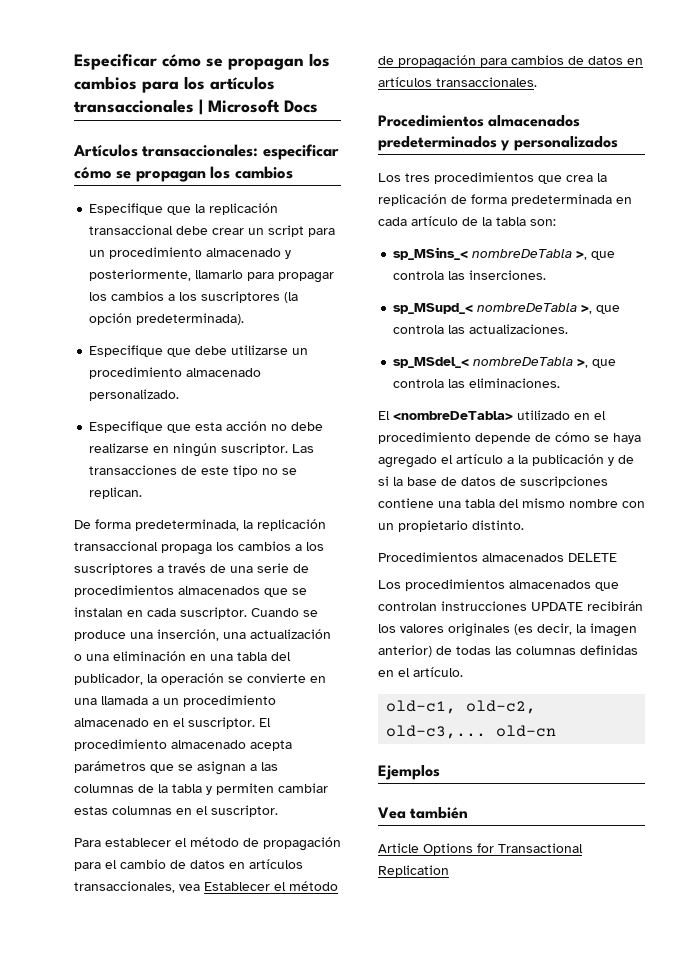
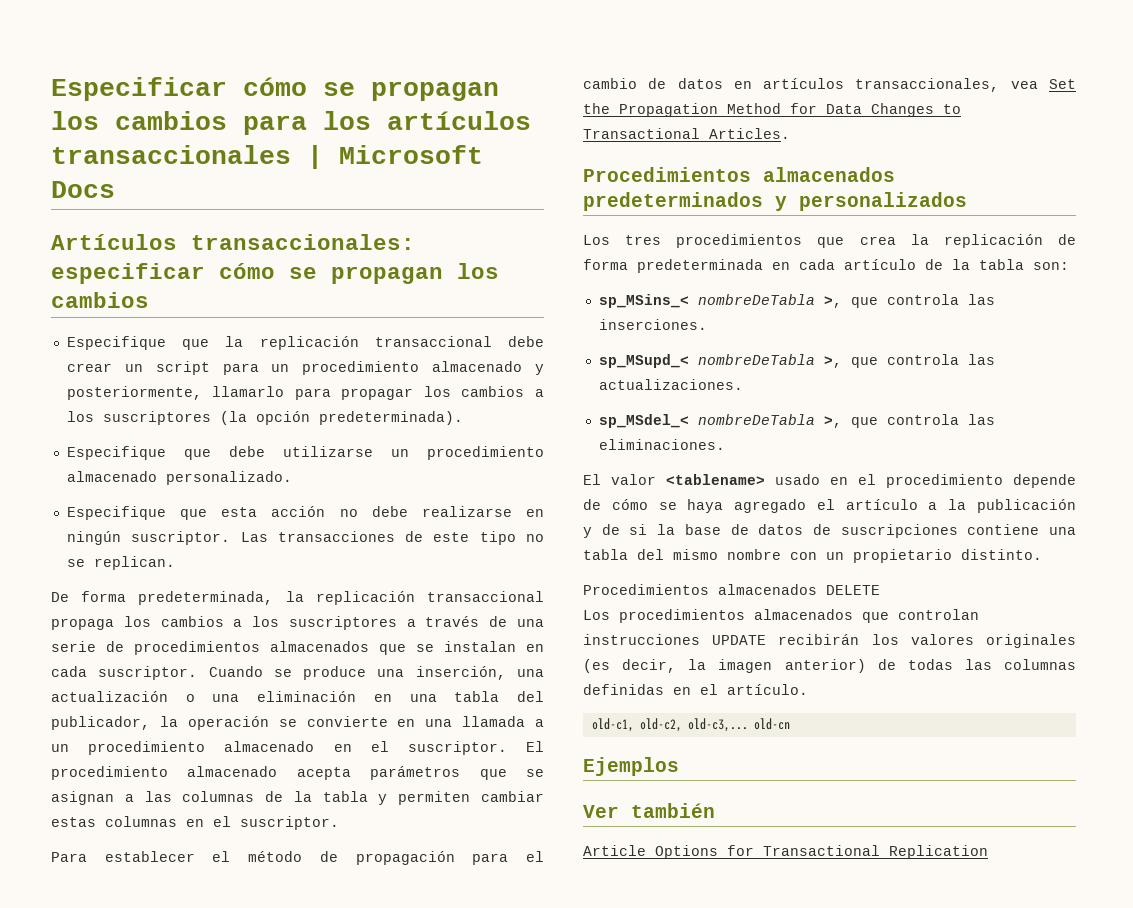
[204,881,338,891] [378,55,643,69] [378,77,537,87] Establecer el método de propagación para cambios de datos en artículos transaccionales. -> [1049,79,1076,89] [583,103,961,117] [583,128,790,139] Set the Propagation Method for Data Changes to Transactional Articles.
[393,410,570,421] <nombreDeTabla> utilizado -> [611,474,820,485] valor <tablename> usado
[378,807,406,819] Vea -> [583,805,619,818] Ver

